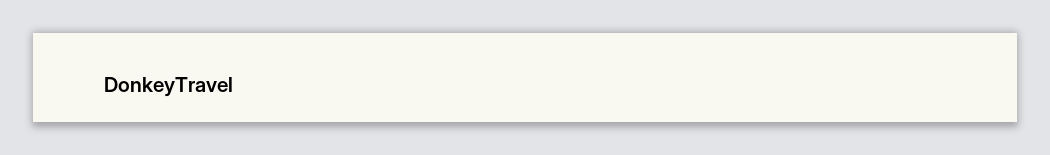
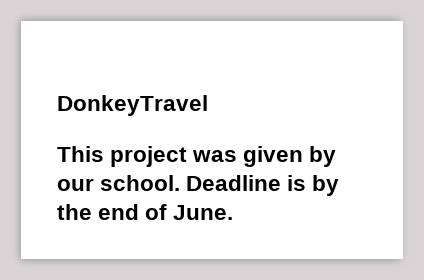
(233, 87) none -> [57,146,337,167] [57,175,340,196] [57,204,234,220] // This project was given by our school. Deadline is by the end of June.

